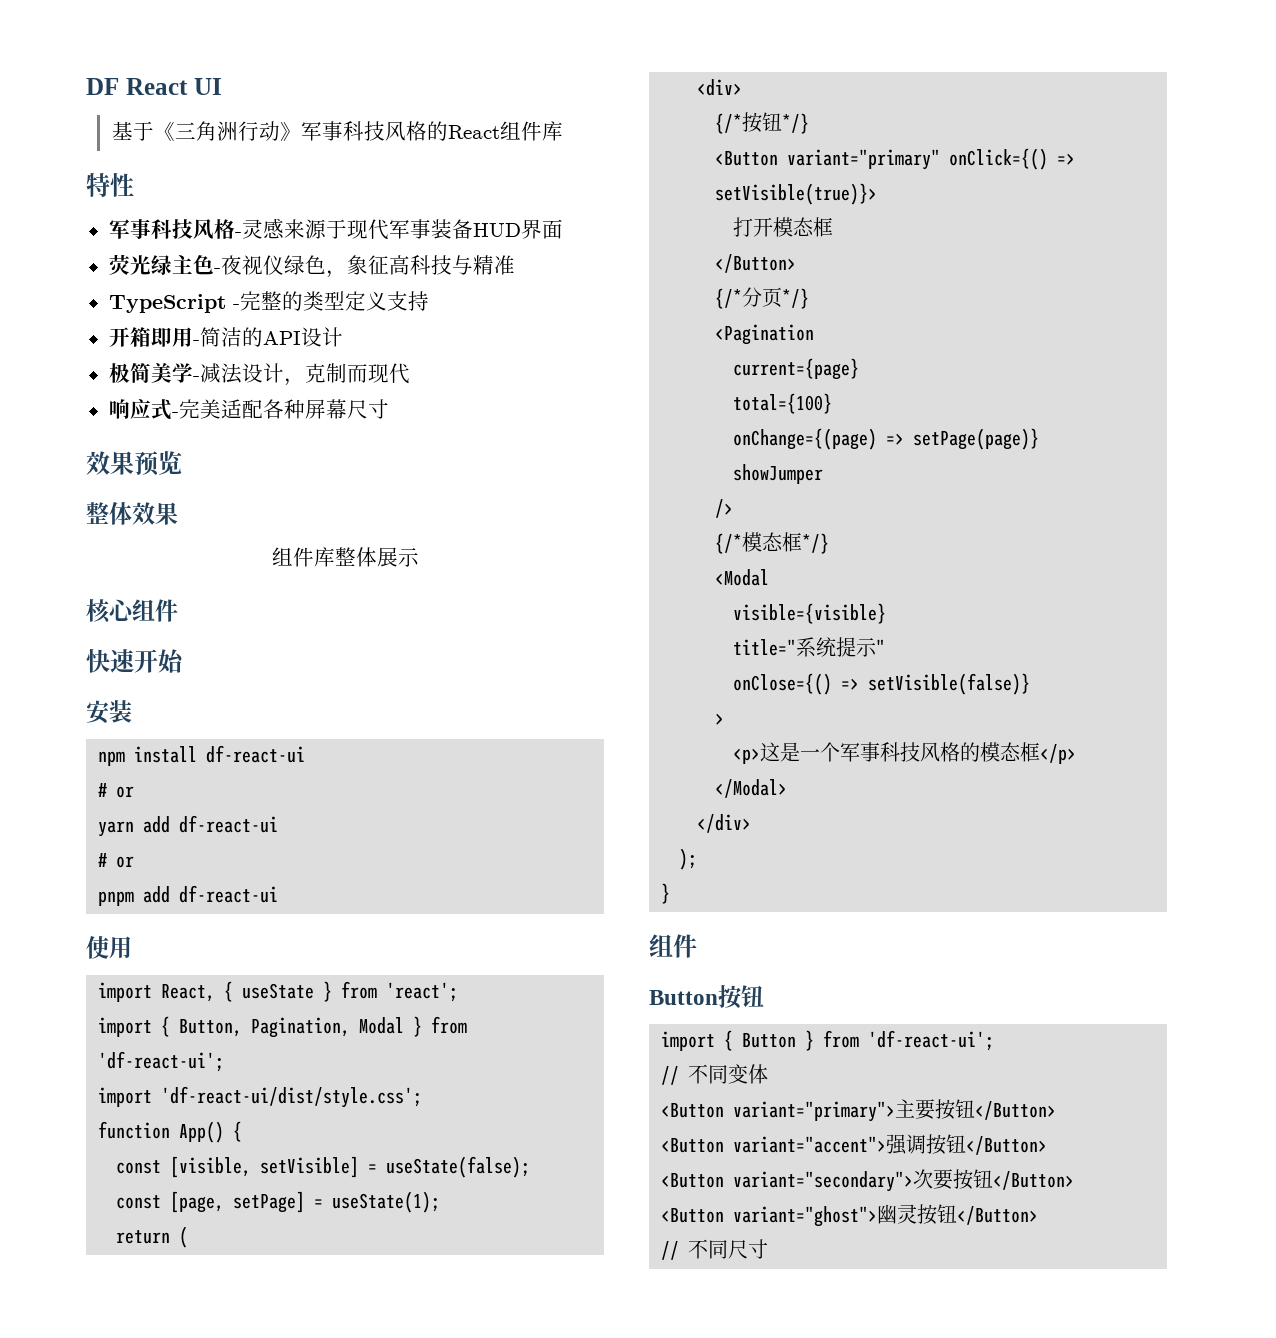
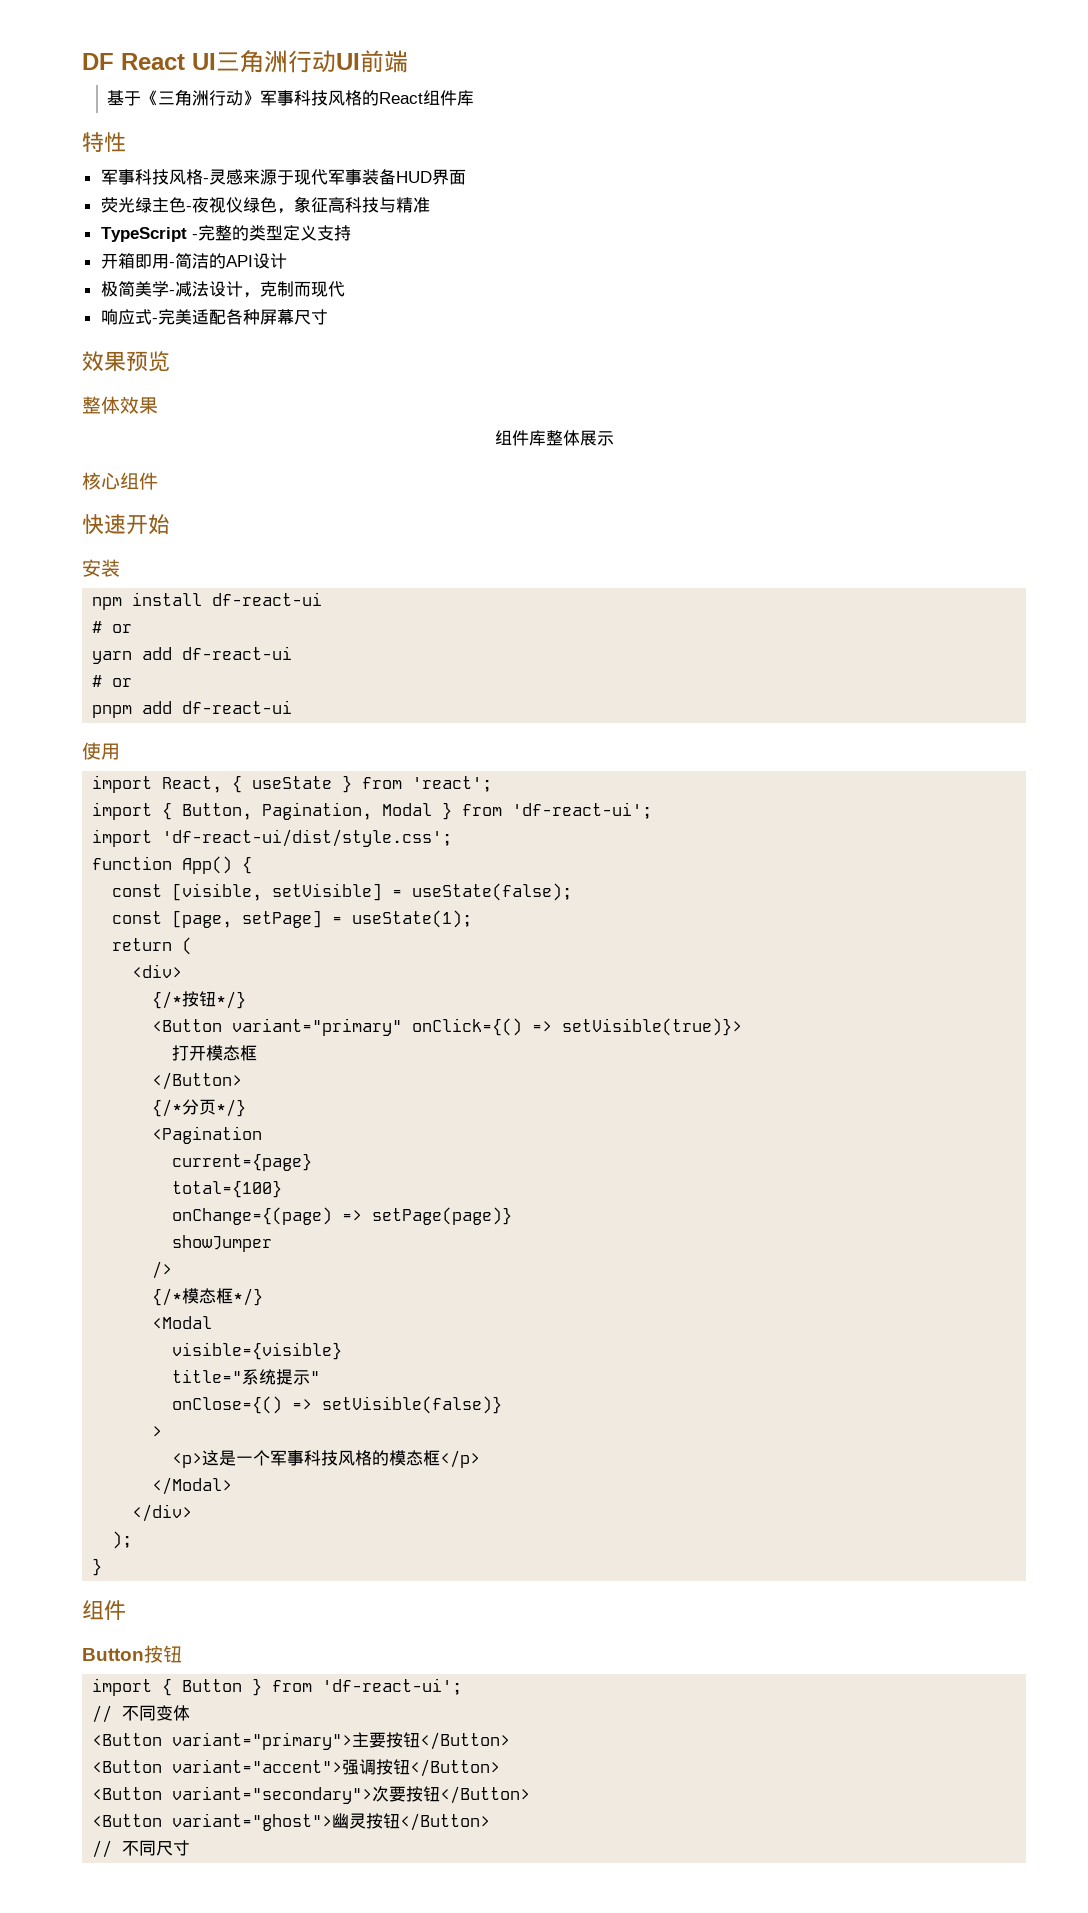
(222, 86) none -> [216,50,408,73] 三角洲行动UI前端

